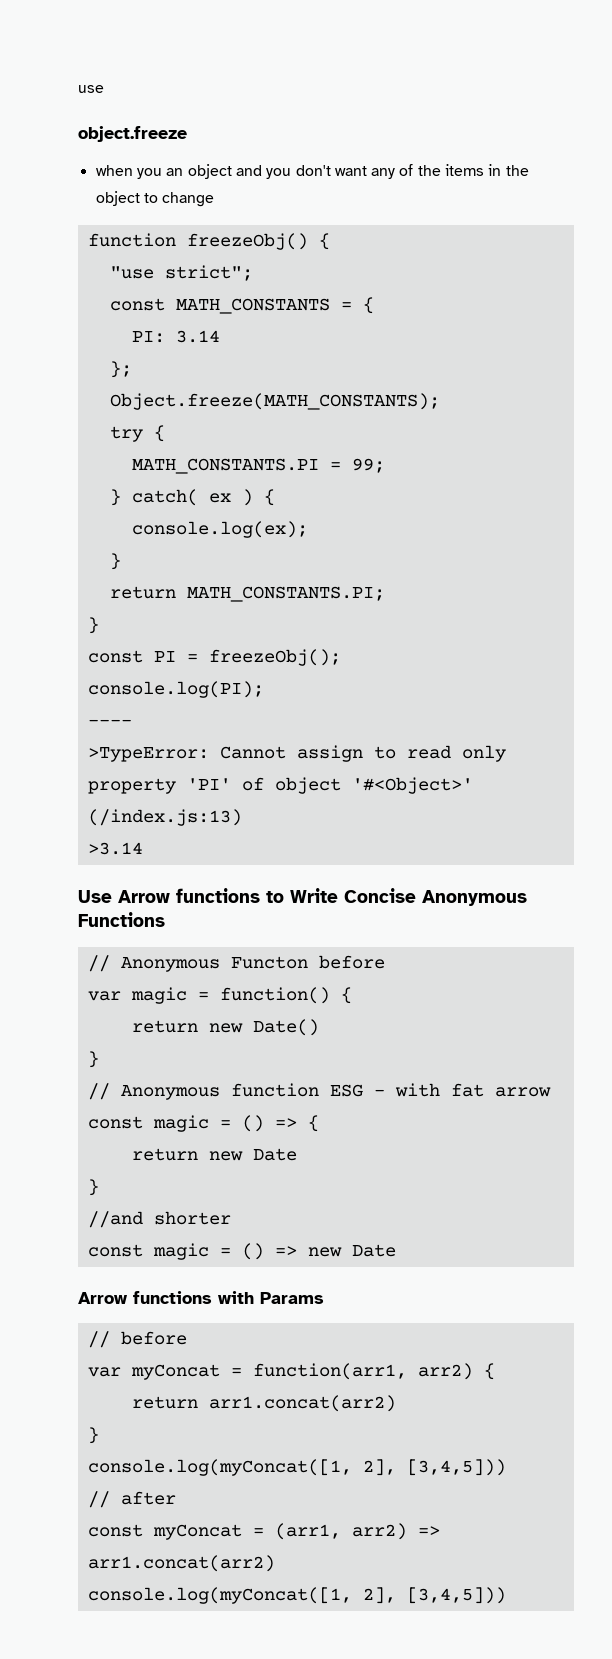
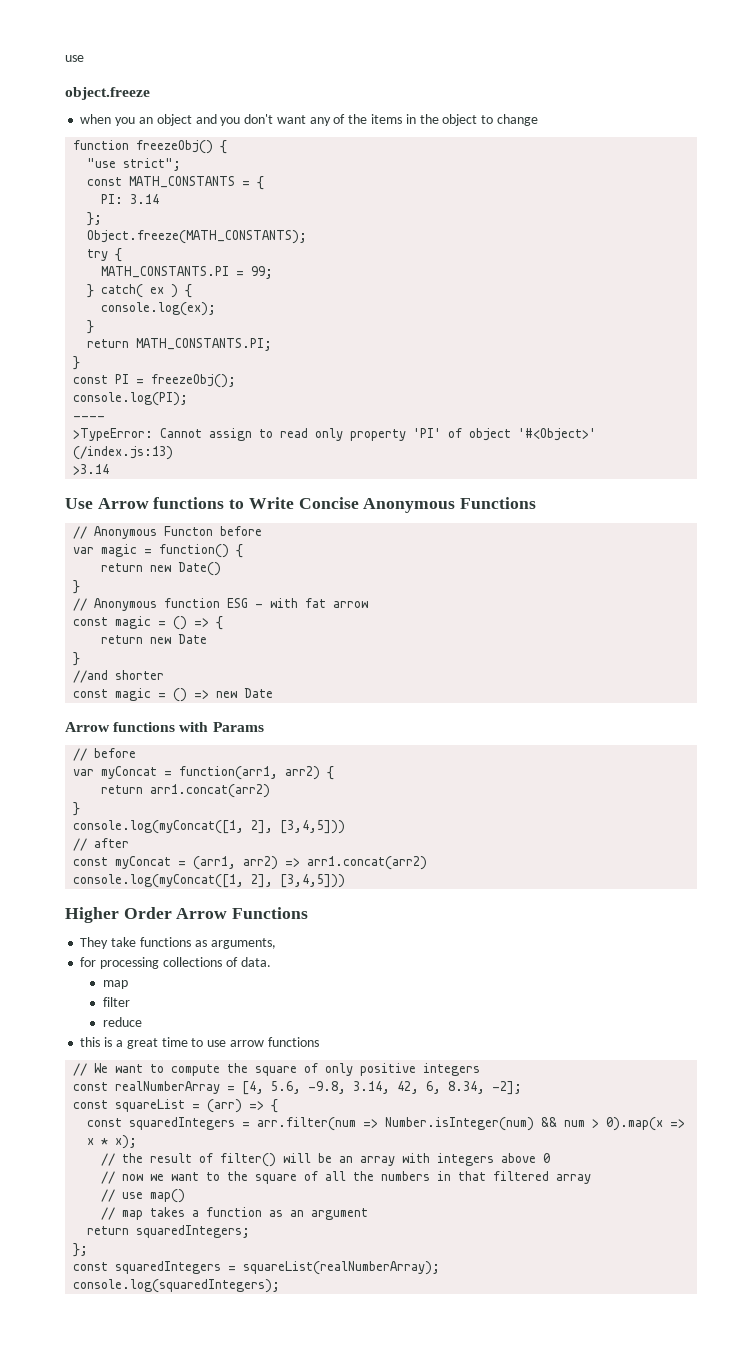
(506, 1595) none -> [65,907,309,923] [80,937,276,949] [80,957,271,969] [103,980,129,989] [103,997,131,1007] [103,1017,143,1027] [80,1037,319,1049] [73,1063,481,1076] [73,1081,523,1095] [73,1099,279,1113] [87,1117,686,1131] [87,1135,138,1149] [101,1153,551,1167] [101,1171,592,1184] [101,1189,186,1203] [101,1207,369,1220] [87,1225,251,1238] [73,1243,89,1257] [73,1261,441,1275] [73,1279,281,1293] // Higher Order Arrow Functions // They take functions as arguments, // for processing collections of data. // map // filter // reduce // this is a great time to use arrow functions // // We want to compute the square of only positive integers // const realNumberArray = [4, 5.6, -9.8, 3.14, 42, 6, 8.34, -2]; // const squareList = (arr) => { // const squaredIntegers = arr.filter(num => Number.isInteger(num) && num > 0).map(x => x * x); // // the result of filter() will be an array with integers above 0 // // now we want to the square of all the numbers in that filtered array // // use map() // // map takes a function as an argument // return squaredIntegers; // }; // const squaredIntegers = squareList(realNumberArray); // console.log(squaredIntegers);

